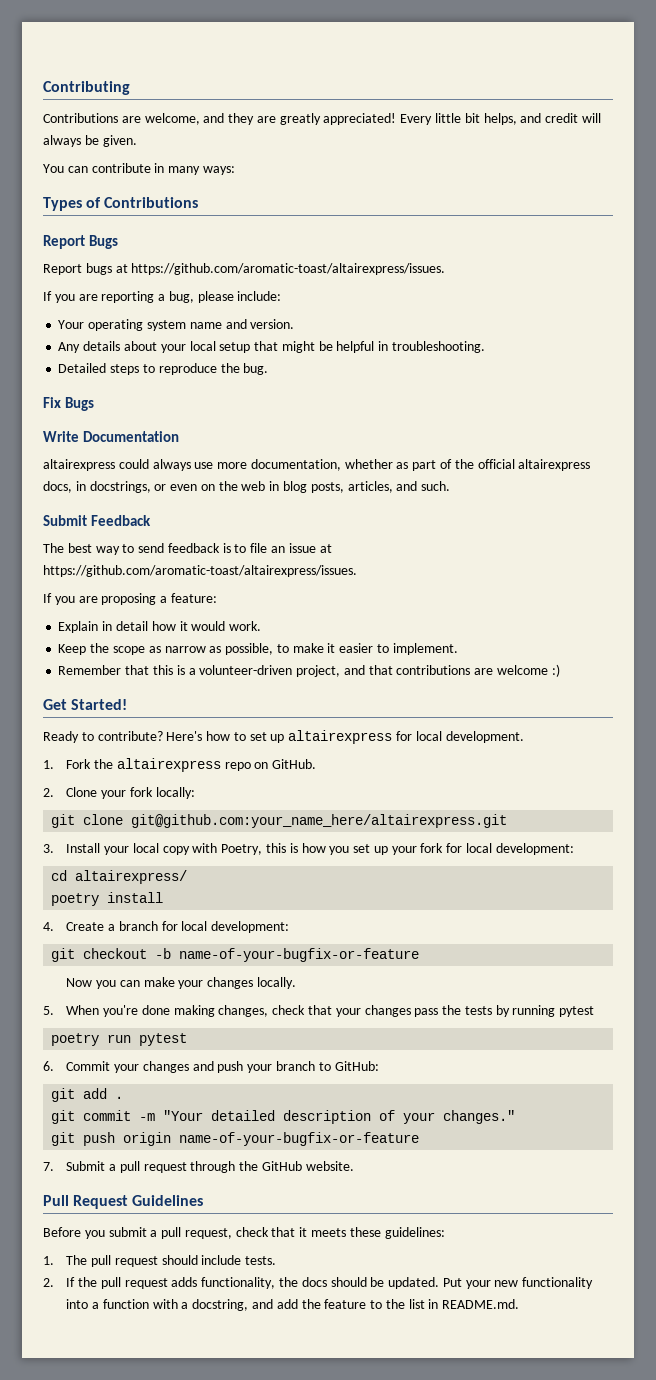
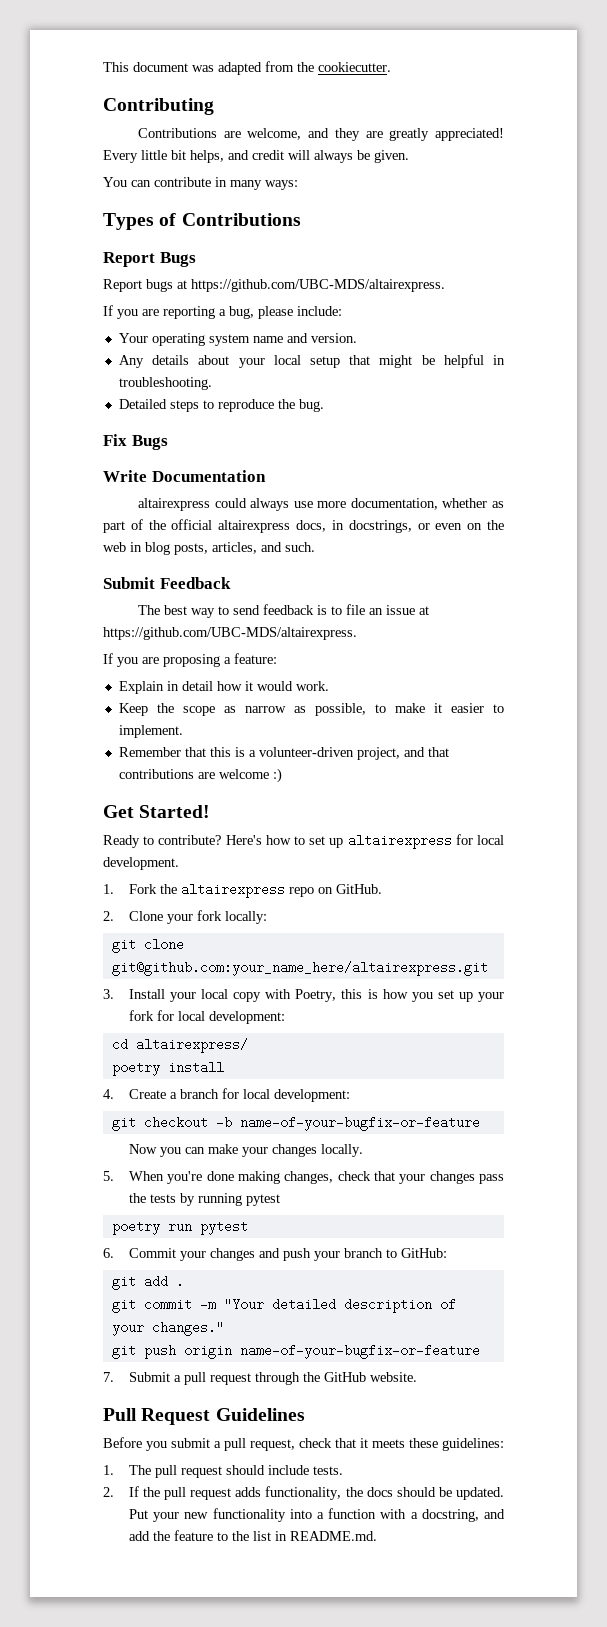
(43, 88) none -> [103,61,391,75] This document was adapted from the cookiecutter. //
[131,263,446,275] https://github.com/aromatic-toast/altairexpress/issues. -> [191,279,445,292] https://github.com/UBC-MDS/altairexpress.
[43,565,357,577] https://github.com/aromatic-toast/altairexpress/issues. -> [103,627,357,640] https://github.com/UBC-MDS/altairexpress.

